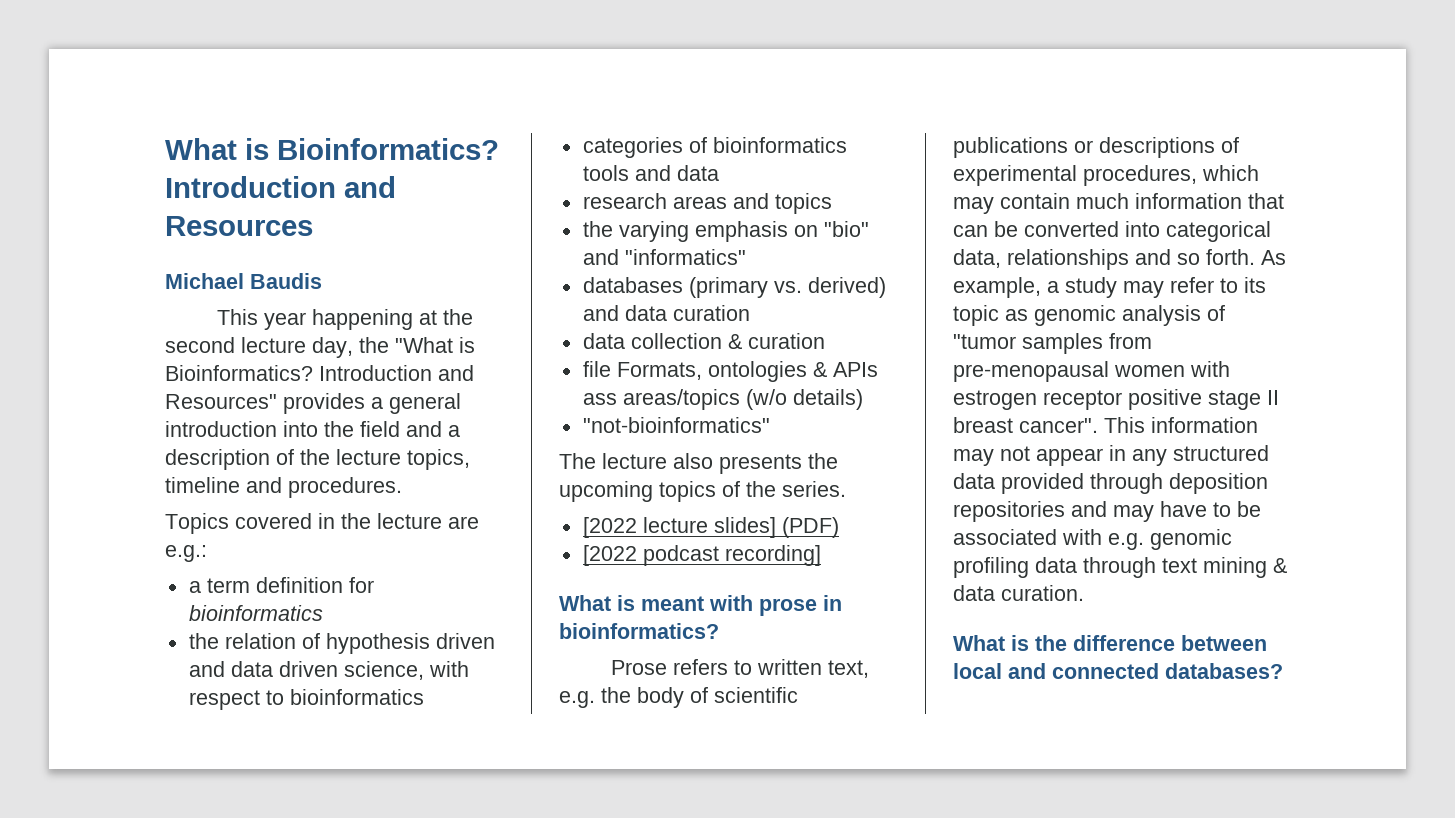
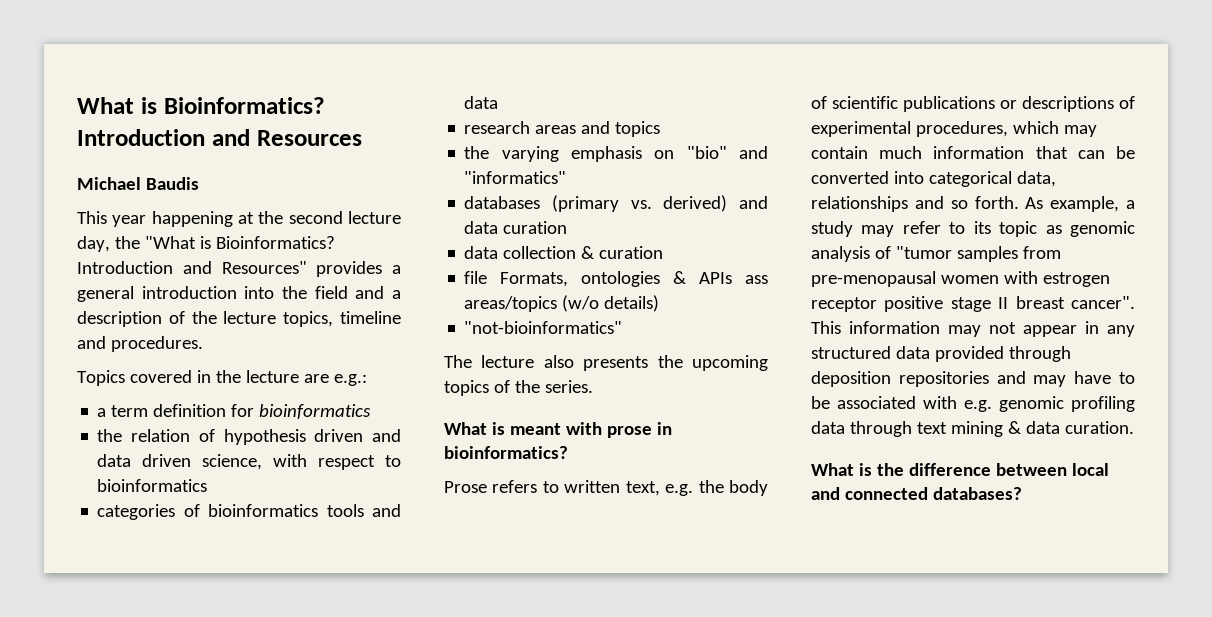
[582,517,839,538] [582,545,821,566] // [2022 lecture slides] (PDF) // [2022 podcast recording] -> (593, 386) none

